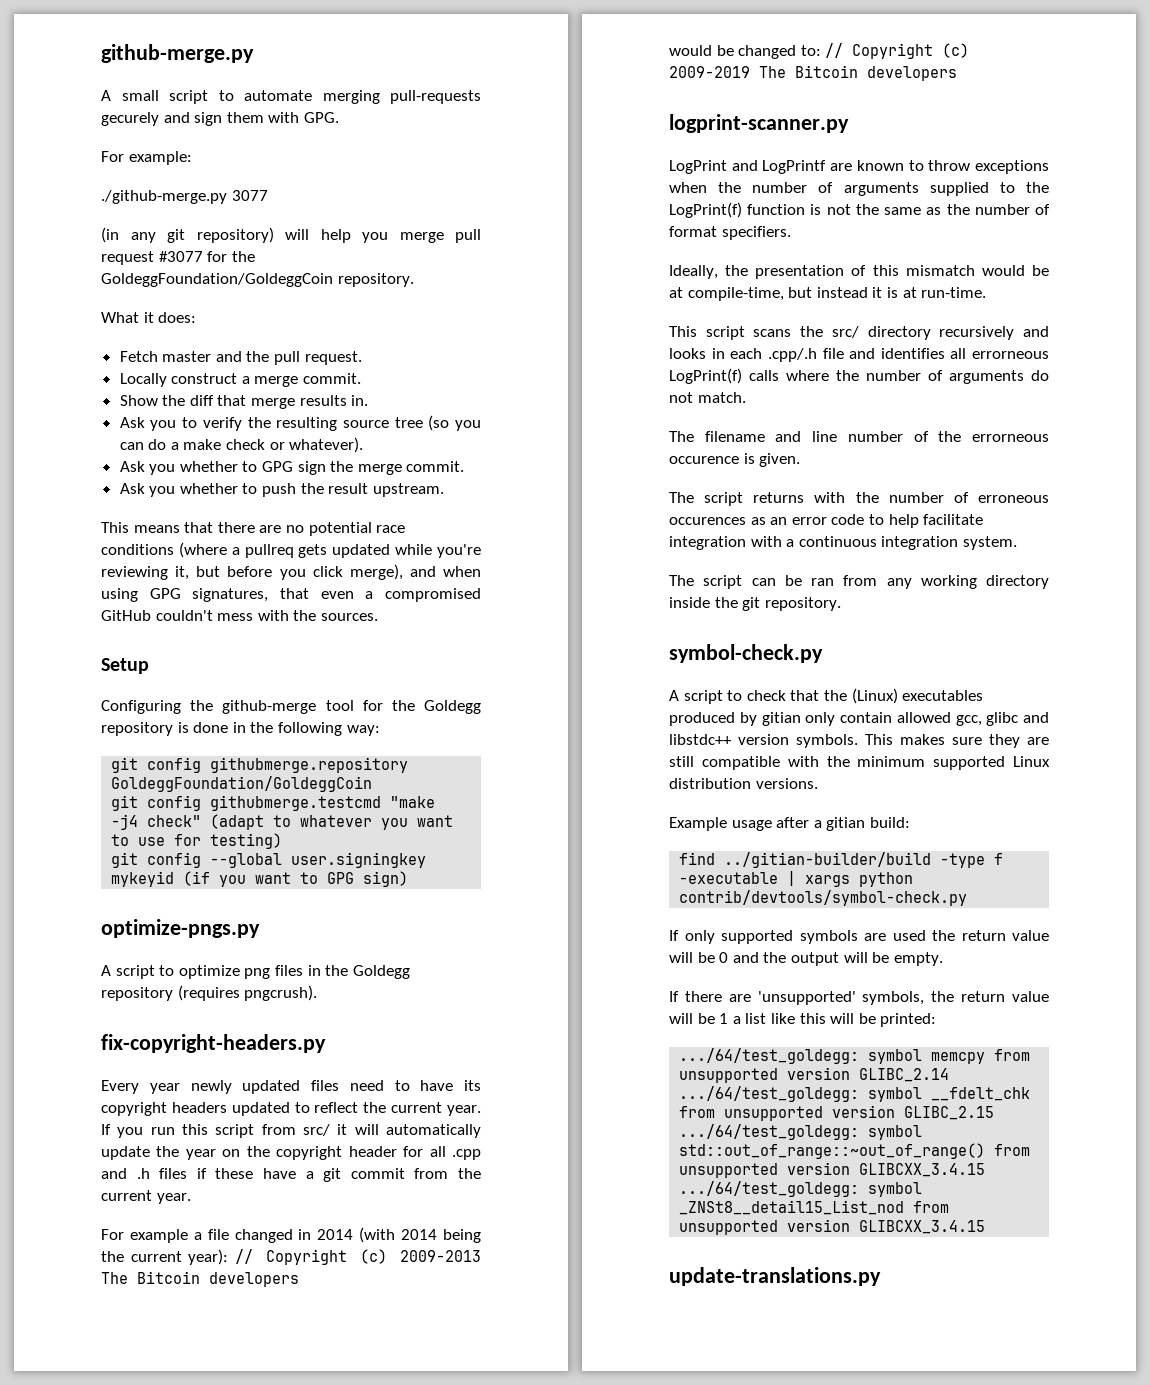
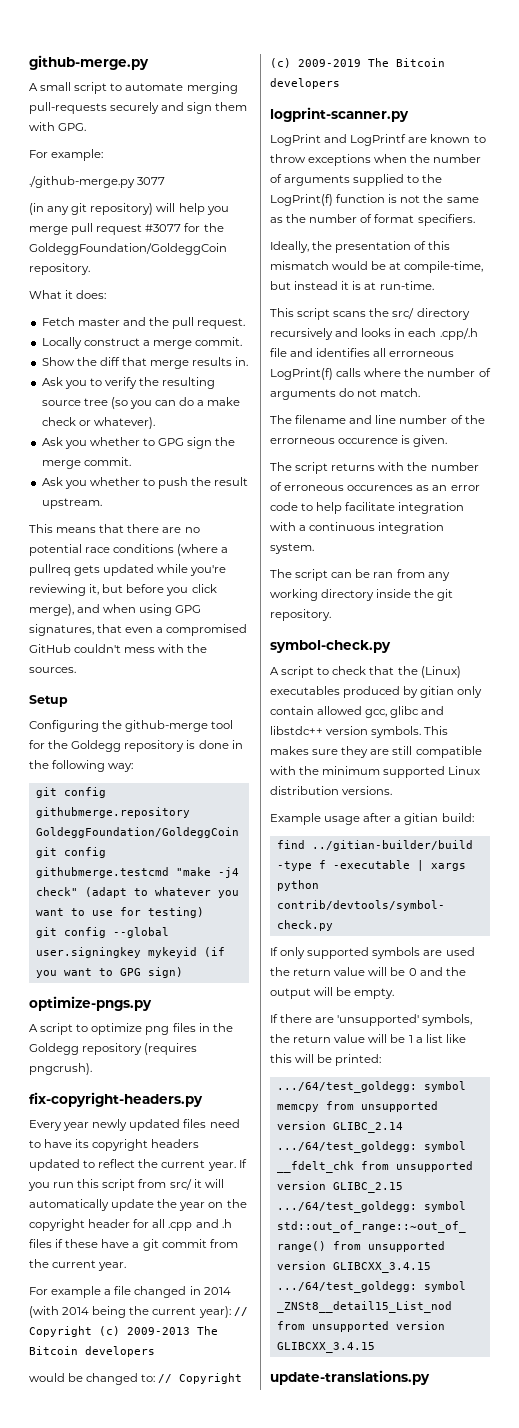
[101,112,159,126] gecurely -> [110,102,160,114] securely

